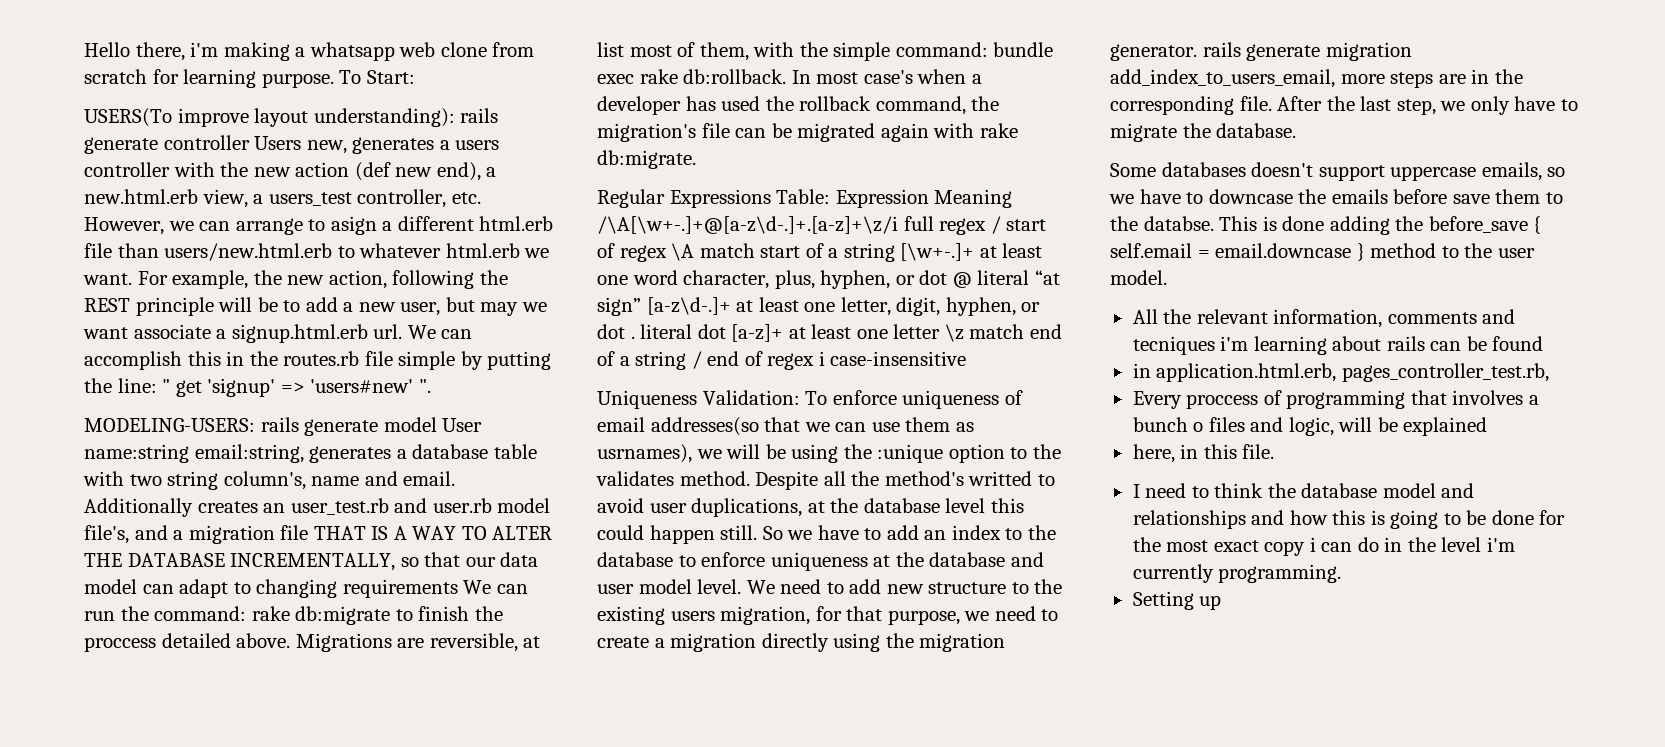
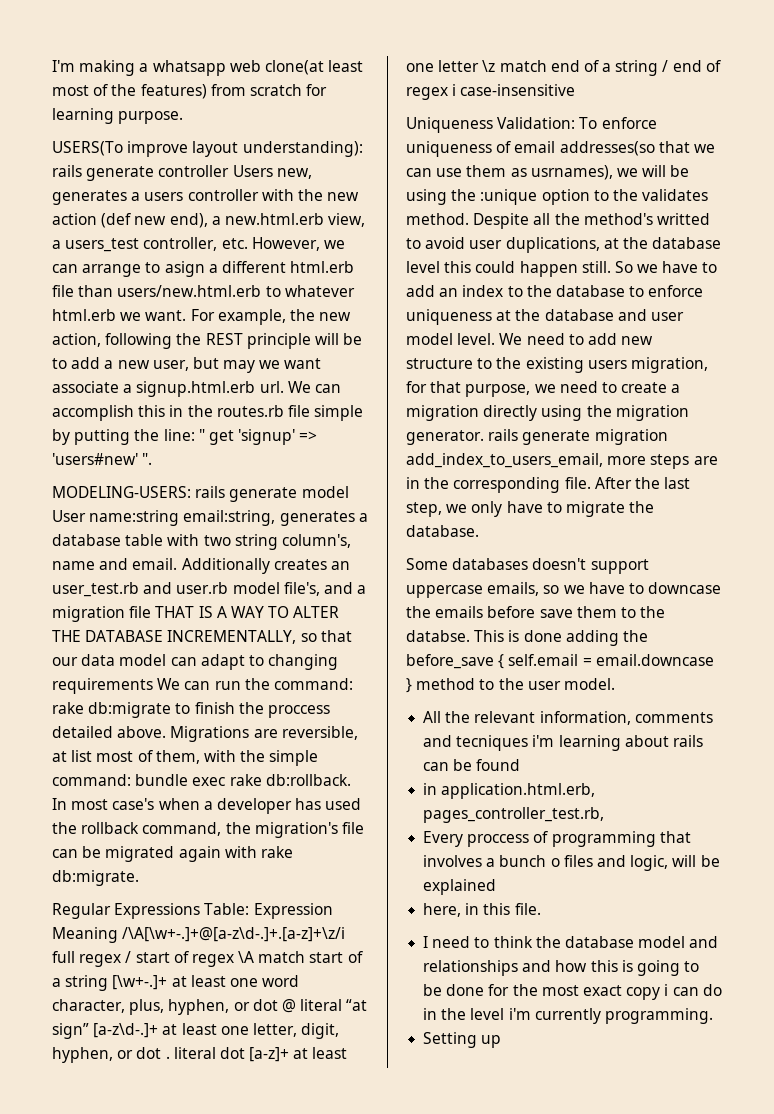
[84,42,219,61] Hello there, i'm -> [52,60,75,72] I'm
[440,42,487,57] clone -> [264,60,364,75] [52,84,207,99] clone(at least most of the features)
[339,70,415,84] To Start: -> (184, 117) none

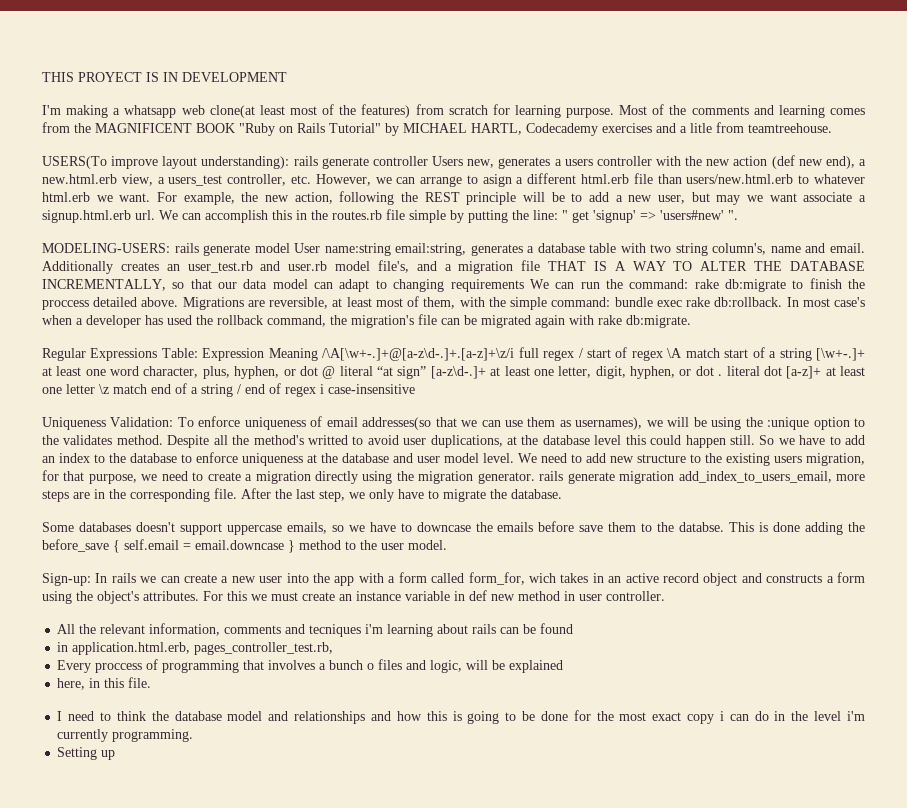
(52, 66) none -> [42,72,287,82] THIS PROYECT IS IN DEVELOPMENT //
(184, 117) none -> [619,104,865,118] [42,122,832,136] Most of the comments and learning comes from the MAGNIFICENT BOOK "Ruby on Rails Tutorial" by MICHAEL HARTL, Codecademy exercises and a litle from teamtreehouse.
[71,750,93,762] list -> [346,297,372,307] least
[530,165,613,180] usrnames), -> [575,417,643,430] usernames),
(615, 684) none -> [42,572,865,586] [42,590,665,604] // Sign-up: In rails we can create a new user into the app with a form called form_for, wich takes in an active record object and constructs a form using the object's attributes. For this we must create an instance variable in def new method in user controller.

